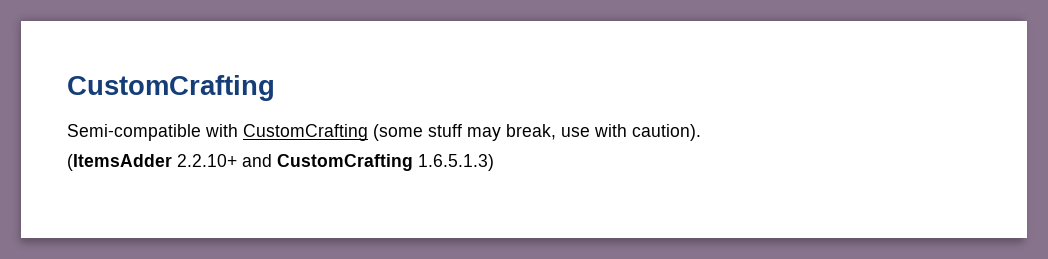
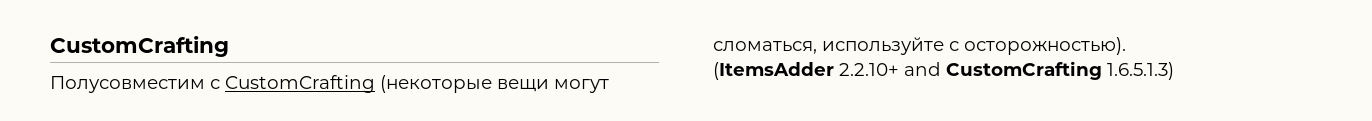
[67,124,701,141] Semi-compatible with CustomCrafting (some stuff may break, use with caution). -> [50,75,609,93] [713,37,1126,55] Полусовместим с CustomCrafting (некоторые вещи могут сломаться, используйте с осторожностью).

